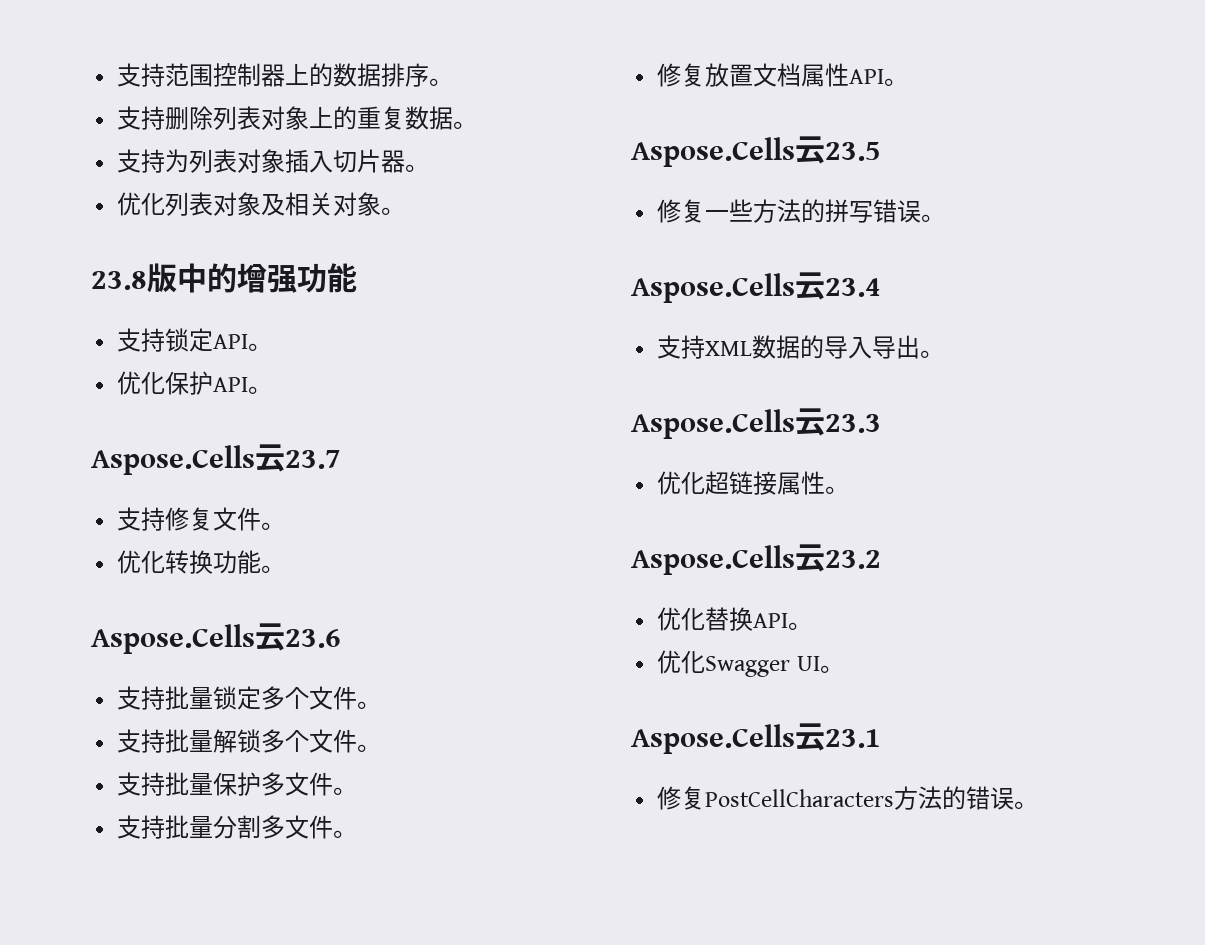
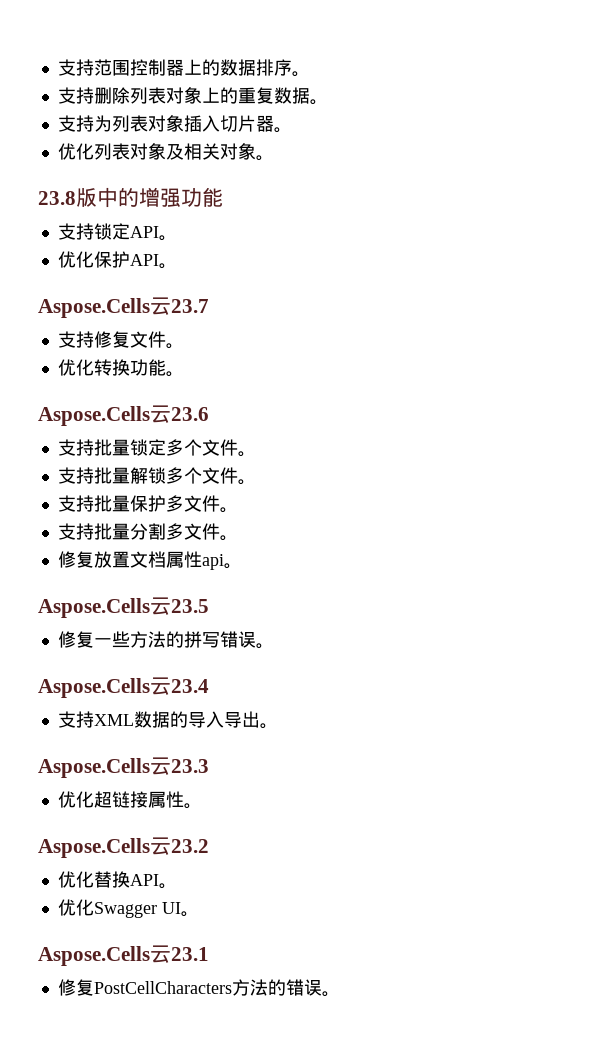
[849,69,885,84] API -> [201,554,224,570] api

